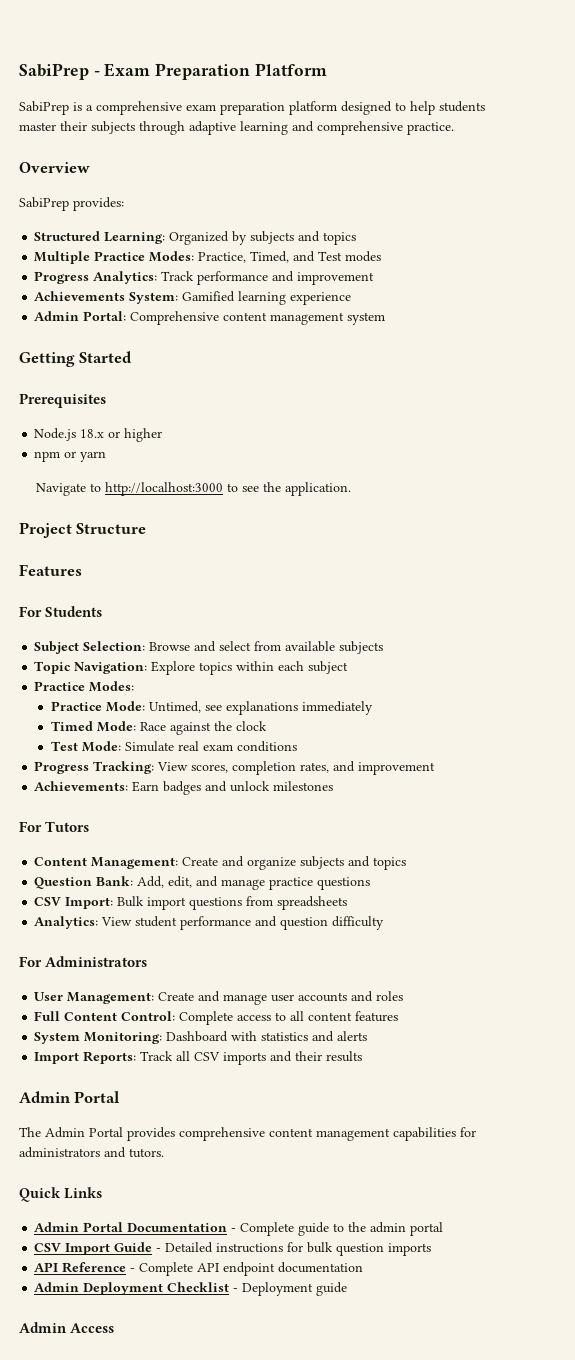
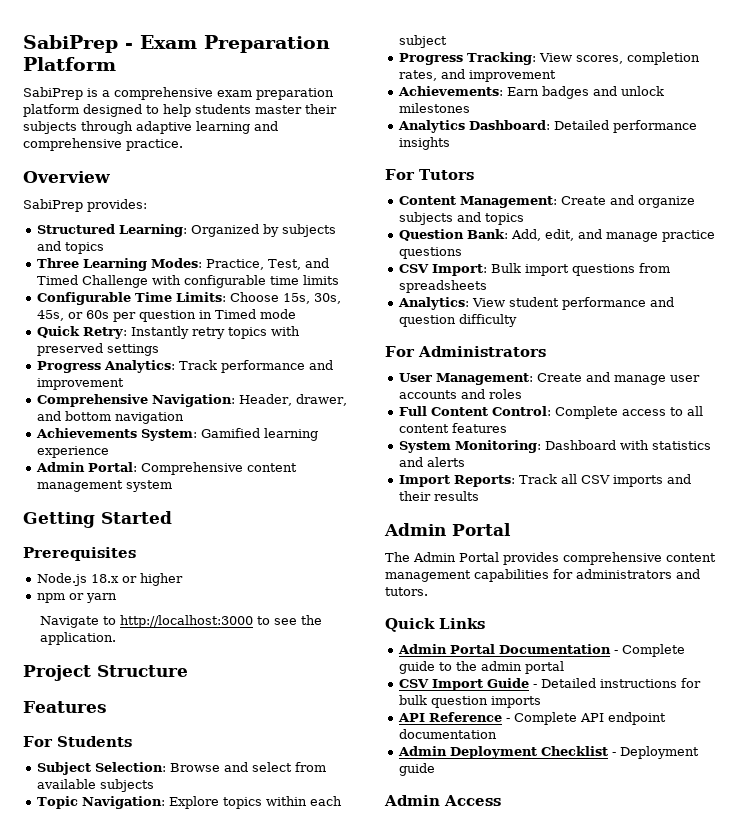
[34,251,382,264] Multiple Practice Modes: Practice, Timed, and Test modes -> [37,258,330,271] [37,275,340,288] [37,292,342,305] [37,309,297,322] [37,326,301,339] [37,343,160,356] Three Learning Modes: Practice, Test, and Timed Challenge with configurable time limits // Configurable Time Limits: Choose 15s, 30s, 45s, or 60s per question in Timed mode // Quick Retry: Instantly retry topics with preserved settings
(375, 278) none -> [37,394,348,407] [37,411,185,424] // Comprehensive Navigation: Header, drawer, and bottom navigation
[34,681,135,692] [51,701,374,715] [51,721,268,735] [51,741,298,752] // Practice Modes: // Practice Mode: Untimed, see explanations immediately // Timed Mode: Race against the clock // Test Mode: Simulate real exam conditions -> (448, 41) none
(334, 786) none -> [398,120,698,133] [399,137,451,150] // Analytics Dashboard: Detailed performance insights

